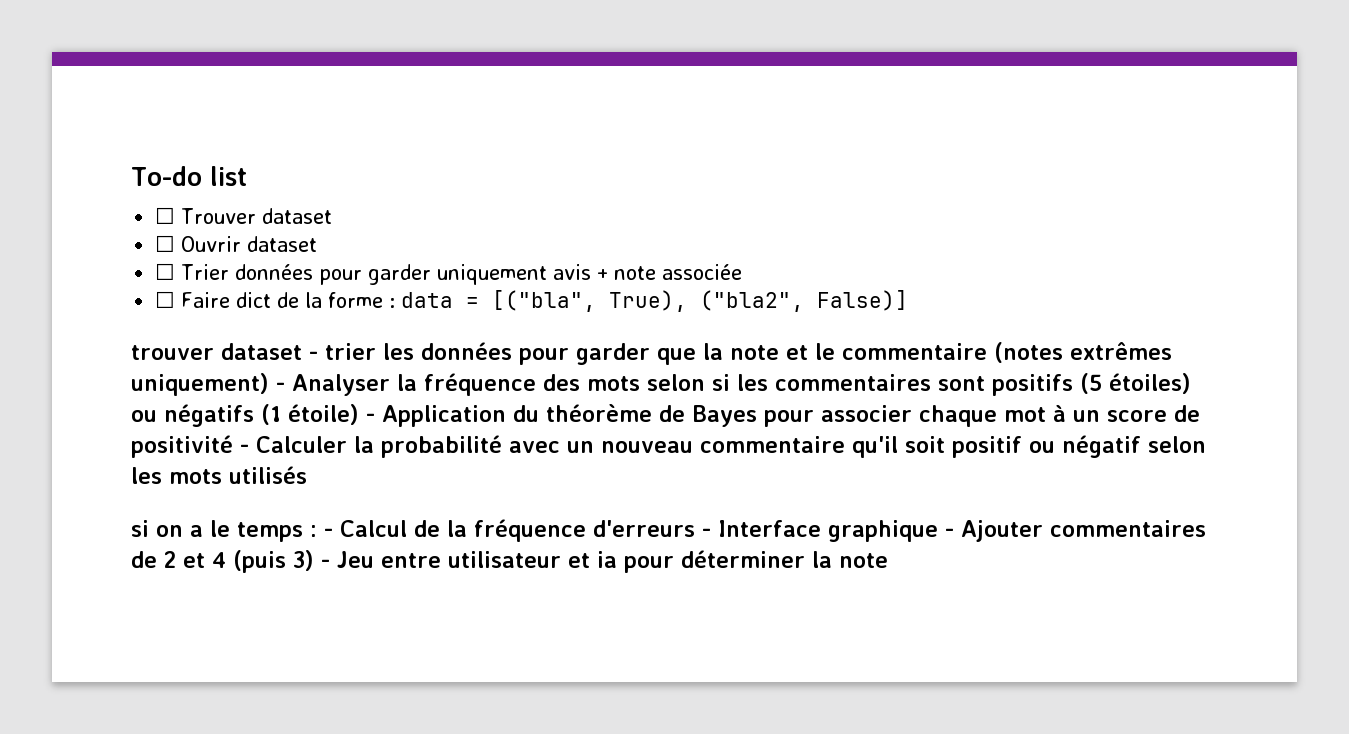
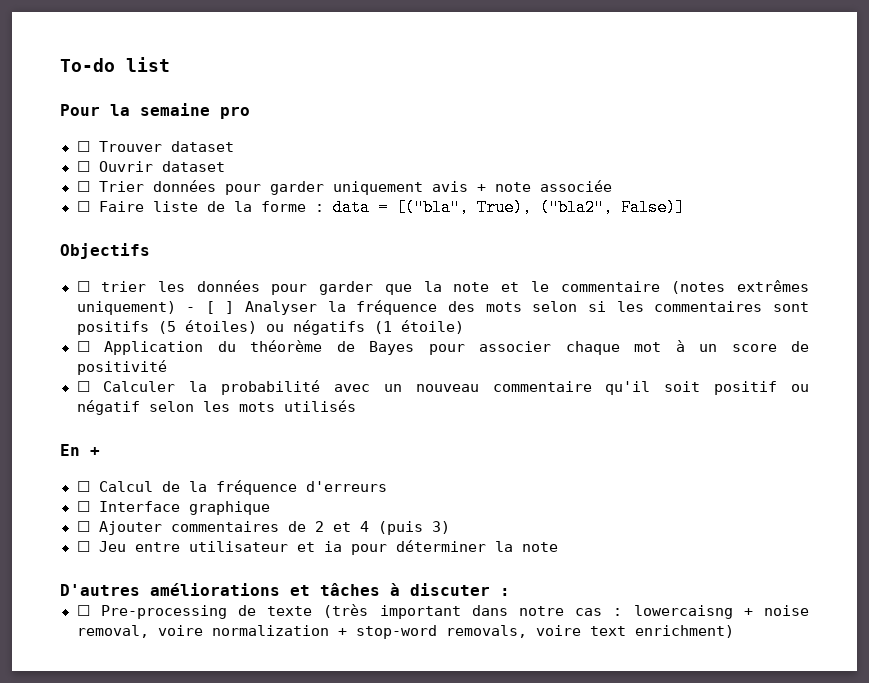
(247, 176) none -> [60,103,250,119] // Pour la semaine pro
[236,292,272,308] dict -> [152,201,198,212] liste
[131,343,318,360] trouver dataset - -> [60,243,150,259] [76,281,90,292] Objectifs // ☐
(285, 386) none -> [205,301,235,314] [ ]
[366,413,375,422] - -> [76,341,90,352] // ☐
[240,444,249,453] - -> [76,381,90,392] // ☐
[131,520,333,542] si on a le temps : - -> [60,444,100,456] [76,481,90,492] En + // ☐
[702,528,711,537] - -> [76,501,90,512] // ☐
[945,528,954,537] - -> [76,521,90,532] // ☐
[321,559,330,568] - -> [76,541,90,552] // ☐
(888, 560) none -> [60,583,510,596] [76,604,810,619] [76,625,734,639] // D'autres améliorations et tâches à discuter : // ☐ Pre-processing de texte (très important dans notre cas : lowercaisng + noise removal, voire normalization + stop-word removals, voire text enrichment)

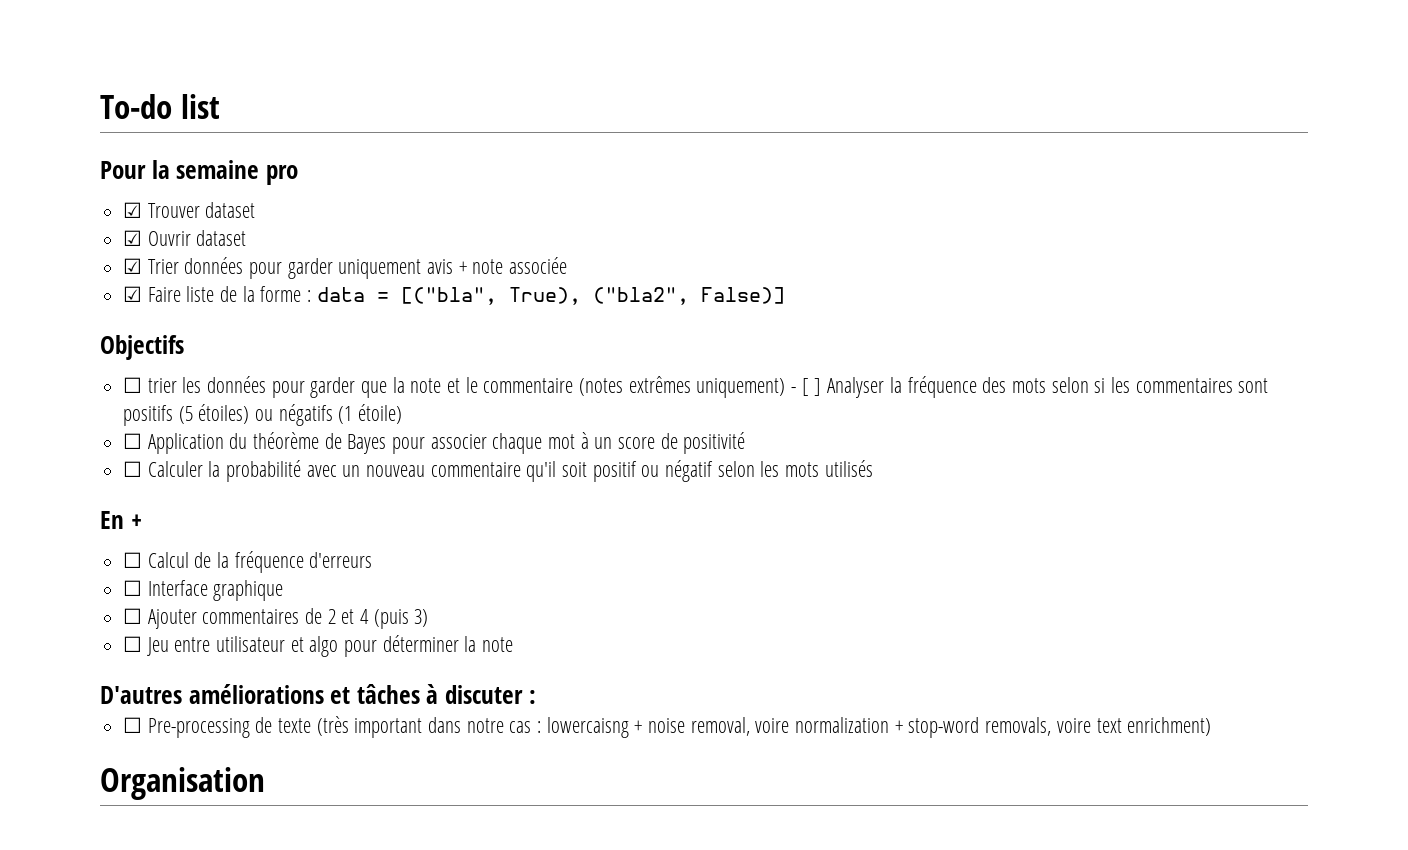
[76,141,90,152] ☐ -> [123,202,143,218] ☑
[76,161,90,172] ☐ -> [123,230,143,246] ☑
[76,181,90,192] ☐ -> [123,258,143,274] ☑
[76,201,90,212] ☐ -> [123,286,143,302] ☑
[323,541,342,552] ia -> [309,636,339,657] algo
(734, 631) none -> [100,767,265,800] // Organisation

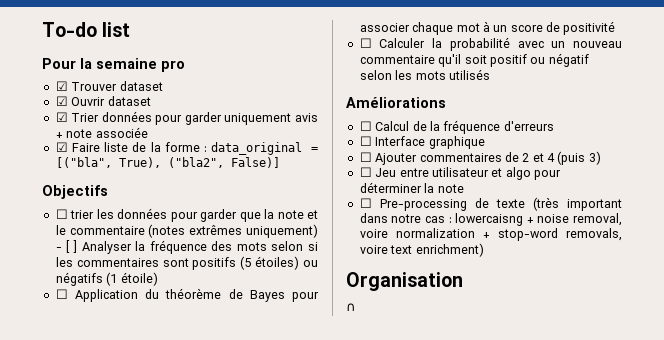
[316,287,365,302] data -> [211,142,303,155] data_original
[100,511,142,529] En + -> [346,97,446,108] Améliorations
[100,684,536,704] // D'autres améliorations et tâches à discuter : -> (464, 188) none
(265, 783) none -> [346,303,356,311] // ∩

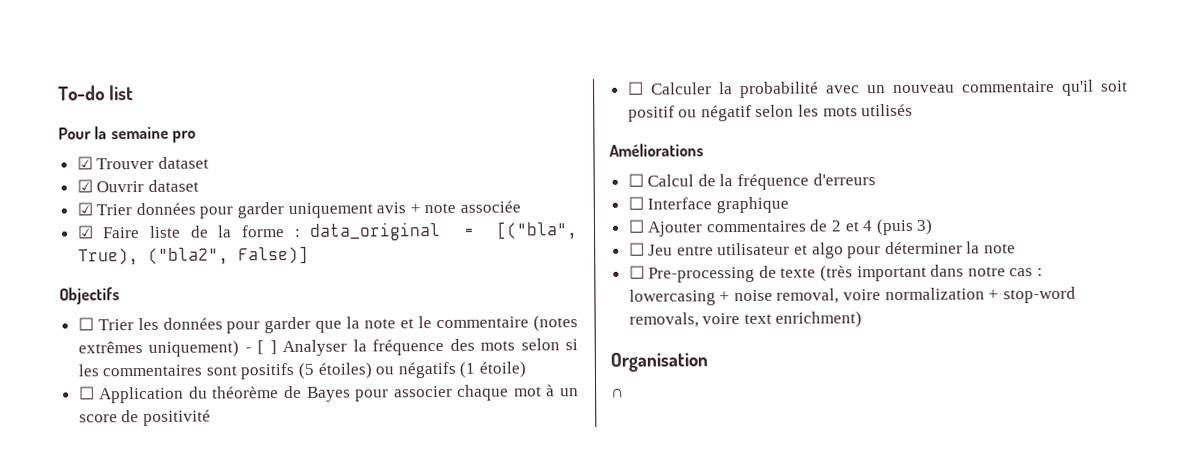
[70,210,95,219] trier -> [97,319,134,331] Trier
[455,213,524,226] lowercaisng -> [628,289,716,306] lowercasing

